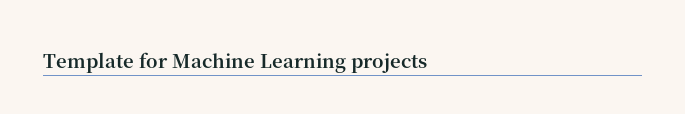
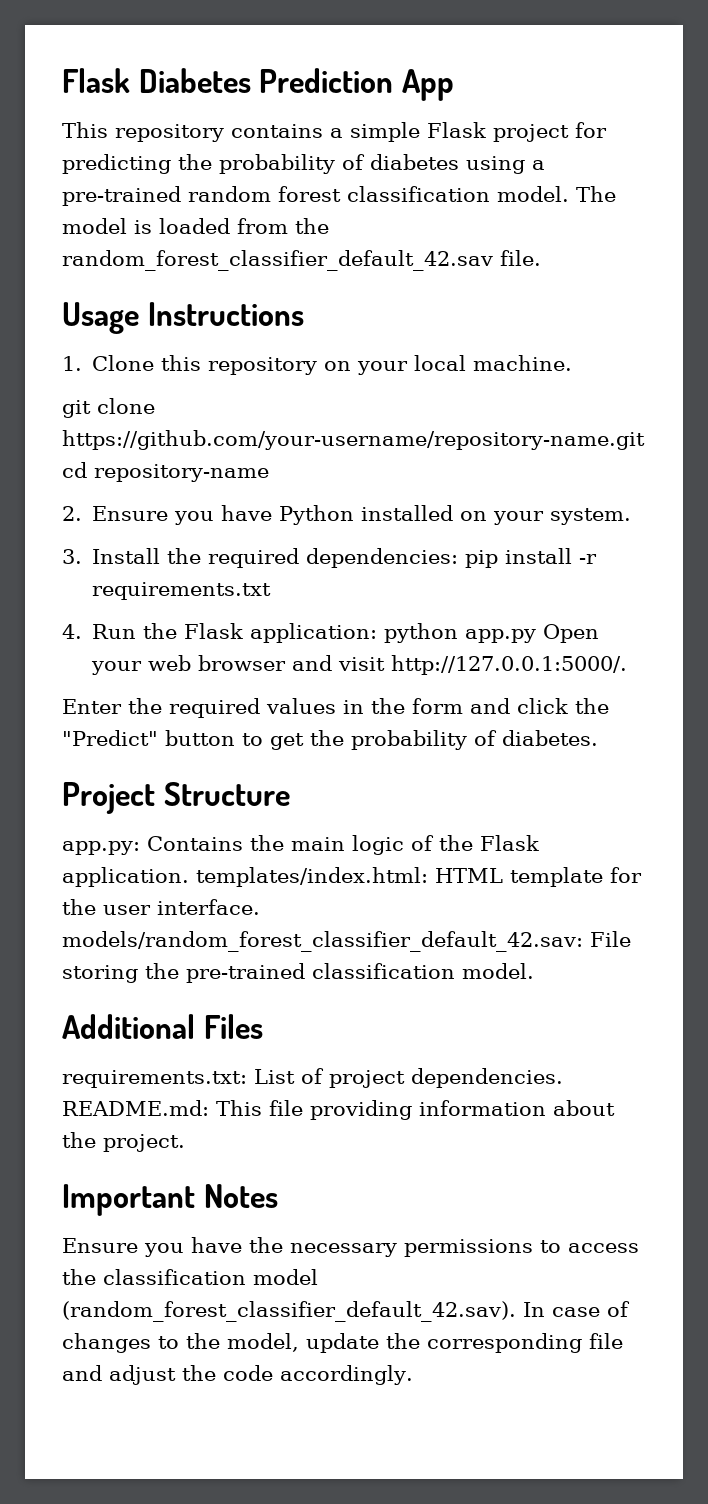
[43,52,427,73] Template for Machine Learning projects -> [62,68,454,101] [62,122,607,142] [62,154,545,174] [62,186,616,206] [62,218,329,234] [62,250,541,271] [62,302,304,334] [62,355,573,375] [62,398,155,418] [62,430,645,450] [62,462,269,482] [62,505,632,525] [62,548,598,568] [92,582,272,600] [62,623,600,643] [91,655,628,675] [62,698,609,718] [62,730,598,750] [62,782,290,814] [62,835,539,855] [62,867,642,887] [62,899,260,915] [62,931,631,952] [62,963,534,983] [62,1014,263,1039] [62,1068,563,1088] [62,1100,615,1120] [62,1132,185,1152] [62,1184,278,1216] [62,1237,639,1257] [62,1269,318,1285] [62,1301,630,1322] [62,1333,623,1353] [62,1365,413,1385] Flask Diabetes Prediction App // This repository contains a simple Flask project for predicting the probability of diabetes using a pre-trained random forest classification model. The model is loaded from the random_forest_classifier_default_42.sav file. // Usage Instructions // 1. Clone this repository on your local machine. // git clone https://github.com/your-username/repository-name.git cd repository-name // 2. Ensure you have Python installed on your system. // 3. Install the required dependencies: pip install -r requirements.txt // 4. Run the Flask application: python app.py Open your web browser and visit http://127.0.0.1:5000/. // Enter the required values in the form and click the "Predict" button to get the probability of diabetes. // Project Structure // app.py: Contains the main logic of the Flask application. templates/index.html: HTML template for the user interface. models/random_forest_classifier_default_42.sav: File storing the pre-trained classification model. // Additional Files // requirements.txt: List of project dependencies. README.md: This file providing information about the project. // Important Notes // Ensure you have the necessary permissions to access the classification model (random_forest_classifier_default_42.sav). In case of changes to the model, update the corresponding file and adjust the code accordingly.

